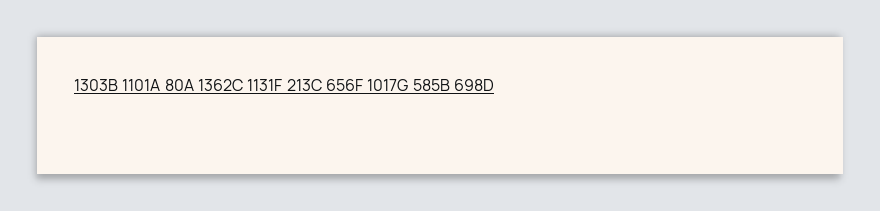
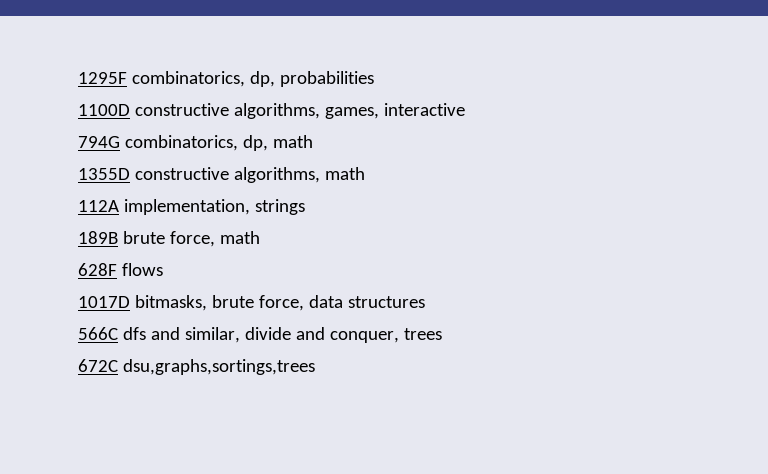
[74,79,494,91] 1303B 1101A 80A 1362C 1131F 213C 656F 1017G 585B 698D -> [78,71,374,87] [78,103,465,119] [78,135,313,151] [78,167,365,183] [78,199,305,215] [78,231,260,247] [78,263,163,276] [78,295,425,311] [78,327,442,343] [78,359,315,375] 1295F combinatorics, dp, probabilities // 1100D constructive algorithms, games, interactive // 794G combinatorics, dp, math // 1355D constructive algorithms, math // 112A implementation, strings // 189B brute force, math // 628F flows // 1017D bitmasks, brute force, data structures // 566C dfs and similar, divide and conquer, trees // 672C dsu,graphs,sortings,trees

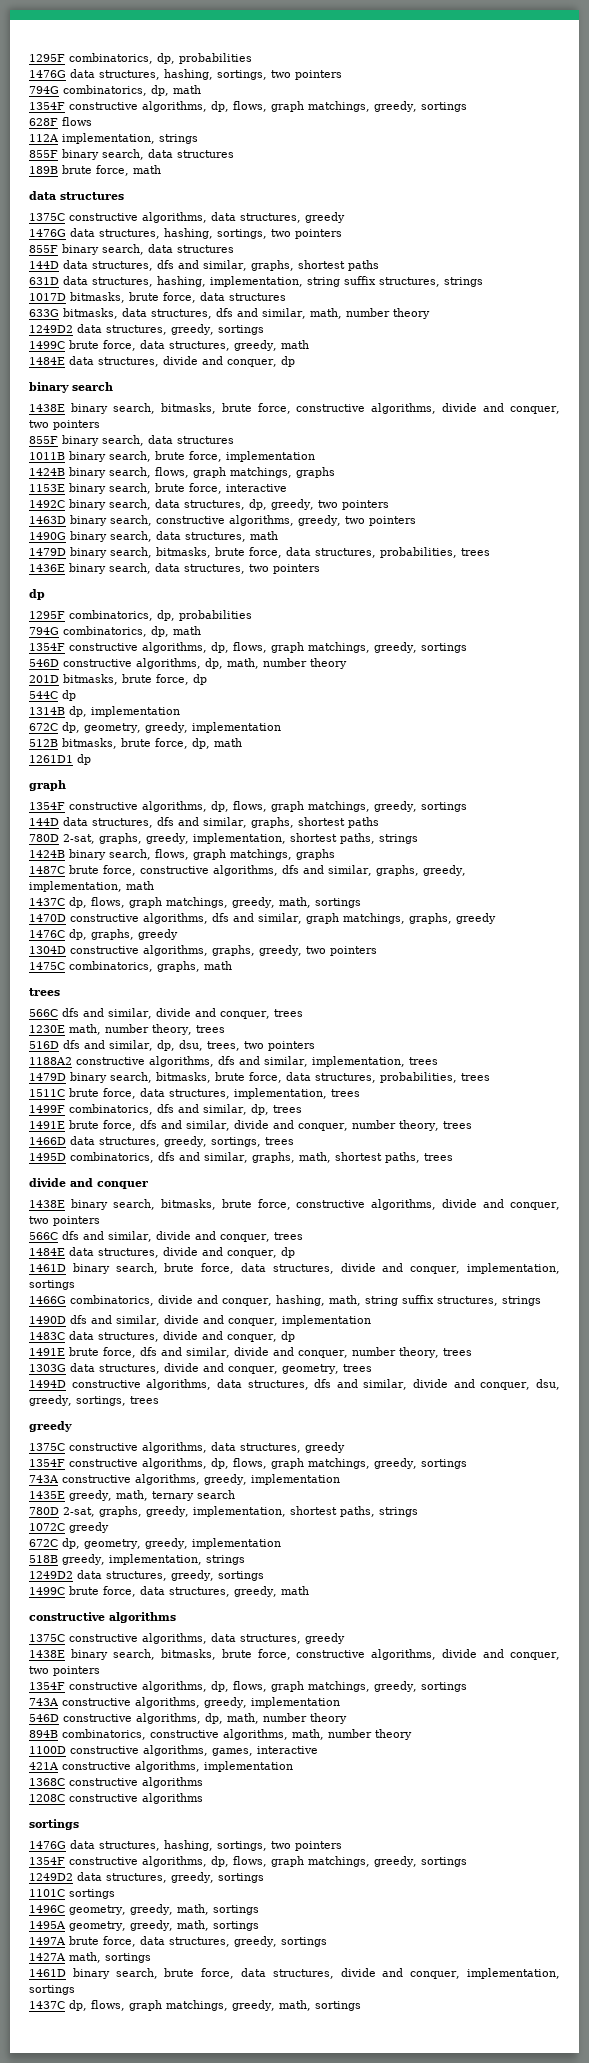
[78,71,374,87] [78,103,465,119] [78,135,313,151] [78,167,365,183] [78,199,305,215] [78,231,260,247] [78,263,163,276] 1295F combinatorics, dp, probabilities // 1100D constructive algorithms, games, interactive // 794G combinatorics, dp, math // 1355D constructive algorithms, math // 112A implementation, strings // 189B brute force, math // 628F flows -> [29,53,252,64] [29,69,342,80] [29,85,201,96] [29,101,467,112] [29,117,92,126] [29,133,198,144] [29,149,234,160] [29,165,161,176] [29,191,124,200] [29,212,345,223] [29,228,342,239] [29,244,234,255] [29,260,379,271] [29,276,483,287] 1295F combinatorics, dp, probabilities // 1476G data structures, hashing, sortings, two pointers // 794G combinatorics, dp, math // 1354F constructive algorithms, dp, flows, graph matchings, greedy, sortings // 628F flows // 112A implementation, strings // 855F binary search, data structures // 189B brute force, math // data structures // 1375C constructive algorithms, data structures, greedy // 1476G data structures, hashing, sortings, two pointers // 855F binary search, data structures // 144D data structures, dfs and similar, graphs, shortest paths // 631D data structures, hashing, implementation, string suffix structures, strings
[78,327,442,343] [78,359,315,375] // 566C dfs and similar, divide and conquer, trees // 672C dsu,graphs,sortings,trees -> [29,308,430,319] [29,324,264,335] [29,340,309,351] [29,356,295,367] [29,382,113,393] [29,403,561,414] [29,420,100,430] [29,435,234,446] [29,451,315,462] [29,467,335,478] [29,483,287,494] [29,499,389,510] [29,515,416,526] [29,531,278,542] [29,547,490,558] [29,563,320,574] [29,589,45,600] [29,610,252,621] [29,626,201,637] [29,642,467,653] [29,658,347,669] [29,674,207,685] [29,690,76,701] [29,706,180,717] [29,722,281,733] [29,738,242,749] [29,754,91,765] [29,780,66,791] [29,801,467,812] [29,817,379,828] [29,833,418,844] [29,849,335,860] [29,865,466,876] [29,881,154,892] [29,897,361,908] [29,913,496,924] [29,929,178,940] [29,945,377,956] [29,961,232,972] [29,988,60,996] [29,1008,303,1019] [29,1024,225,1035] [29,1040,315,1051] [29,1056,438,1067] [29,1072,490,1083] [29,1088,360,1099] [29,1104,302,1115] [29,1120,472,1131] [29,1136,294,1147] [29,1152,453,1163] [29,1178,148,1189] [29,1199,561,1210] [29,1216,100,1226] [29,1231,303,1242] [29,1247,295,1258] [29,1263,560,1274] [29,1280,75,1290] [29,1295,541,1306] [29,1315,371,1326] [29,1331,295,1342] [29,1347,472,1358] [29,1363,372,1374] [29,1379,560,1390] [29,1395,159,1406] [29,1421,72,1432] [29,1442,345,1453] [29,1458,467,1469] [29,1474,340,1485] [29,1490,235,1501] [29,1506,418,1517] [29,1522,109,1533] [29,1538,281,1549] [29,1554,245,1565] [29,1570,264,1581] [29,1586,309,1597] [29,1612,176,1623] [29,1633,345,1644] [29,1649,561,1660] [29,1666,100,1676] [29,1681,467,1692] [29,1697,340,1708] [29,1713,347,1724] [29,1729,412,1740] [29,1745,318,1756] [29,1761,293,1772] [29,1777,203,1788] [29,1793,203,1804] [29,1819,79,1830] [29,1840,342,1851] [29,1856,467,1867] [29,1872,264,1883] [29,1889,115,1899] [29,1904,259,1915] [29,1920,259,1931] [29,1936,327,1947] [29,1952,151,1963] [29,1968,560,1979] [29,1985,75,1995] [29,2000,361,2011] // 633G bitmasks, data structures, dfs and similar, math, number theory // 1249D2 data structures, greedy, sortings // 1499C brute force, data structures, greedy, math // 1484E data structures, divide and conquer, dp // binary search // 1438E binary search, bitmasks, brute force, constructive algorithms, divide and conquer, two pointers // 855F binary search, data structures // 1011B binary search, brute force, implementation // 1424B binary search, flows, graph matchings, graphs // 1153E binary search, brute force, interactive // 1492C binary search, data structures, dp, greedy, two pointers // 1463D binary search, constructive algorithms, greedy, two pointers // 1490G binary search, data structures, math // 1479D binary search, bitmasks, brute force, data structures, probabilities, trees // 1436E binary search, data structures, two pointers // dp // 1295F combinatorics, dp, probabilities // 794G combinatorics, dp, math // 1354F constructive algorithms, dp, flows, graph matchings, greedy, sortings // 546D constructive algorithms, dp, math, number theory // 201D bitmasks, brute force, dp // 544C dp // 1314B dp, implementation // 672C dp, geometry, greedy, implementation // 512B bitmasks, brute force, dp, math // 1261D1 dp // graph // 1354F constructive algorithms, dp, flows, graph matchings, greedy, sortings // 144D data structures, dfs and similar, graphs, shortest paths // 780D 2-sat, graphs, greedy, implementation, shortest paths, strings // 1424B binary search, flows, graph matchings, graphs // 1487C brute force, constructive algorithms, dfs and similar, graphs, greedy, implementation, math // 1437C dp, flows, graph matchings, greedy, math, sortings // 1470D constructive algorithms, dfs and similar, graph matchings, graphs, greedy // 1476C dp, graphs, greedy // 1304D constructive algorithms, graphs, greedy, two pointers // 1475C combinatorics, graphs, math // trees // 566C dfs and similar, divide and conquer, trees // 1230E math, number theory, trees // 516D dfs and similar, dp, dsu, trees, two pointers // 1188A2 constructive algorithms, dfs and similar, implementation, trees // 1479D binary search, bitmasks, brute force, data structures, probabilities, trees // 1511C brute force, data structures, implementation, trees // 1499F combinatorics, dfs and similar, dp, trees // 1491E brute force, dfs and similar, divide and conquer, number theory, trees // 1466D data structures, greedy, sortings, trees // 1495D combinatorics, dfs and similar, graphs, math, shortest paths, trees // divide and conquer // 1438E binary search, bitmasks, brute force, constructive algorithms, divide and conquer, two pointers // 566C dfs and similar, divide and conquer, trees // 1484E data structures, divide and conquer, dp // 1461D binary search, brute force, data structures, divide and conquer, implementation, sortings // 1466G combinatorics, divide and conquer, hashing, math, string suffix structures, strings // 1490D dfs and similar, divide and conquer, implementation // 1483C data structures, divide and conquer, dp // 1491E brute force, dfs and similar, divide and conquer, number theory, trees // 1303G data structures, divide and conquer, geometry, trees // 1494D constructive algorithms, data structures, dfs and similar, divide and conquer, dsu, greedy, sortings, trees // greedy // 1375C constructive algorithms, data structures, greedy // 1354F constructive algorithms, dp, flows, graph matchings, greedy, sortings // 743A constructive algorithms, greedy, implementation // 1435E greedy, math, ternary search // 780D 2-sat, graphs, greedy, implementation, shortest paths, strings // 1072C greedy // 672C dp, geometry, greedy, implementation // 518B greedy, implementation, strings // 1249D2 data structures, greedy, sortings // 1499C brute force, data structures, greedy, math // constructive algorithms // 1375C constructive algorithms, data structures, greedy // 1438E binary search, bitmasks, brute force, constructive algorithms, divide and conquer, two pointers // 1354F constructive algorithms, dp, flows, graph matchings, greedy, sortings // 743A constructive algorithms, greedy, implementation // 546D constructive algorithms, dp, math, number theory // 894B combinatorics, constructive algorithms, math, number theory // 1100D constructive algorithms, games, interactive // 421A constructive algorithms, implementation // 1368C constructive algorithms // 1208C constructive algorithms // sortings // 1476G data structures, hashing, sortings, two pointers // 1354F constructive algorithms, dp, flows, graph matchings, greedy, sortings // 1249D2 data structures, greedy, sortings // 1101C sortings // 1496C geometry, greedy, math, sortings // 1495A geometry, greedy, math, sortings // 1497A brute force, data structures, greedy, sortings // 1427A math, sortings // 1461D binary search, brute force, data structures, divide and conquer, implementation, sortings // 1437C dp, flows, graph matchings, greedy, math, sortings

